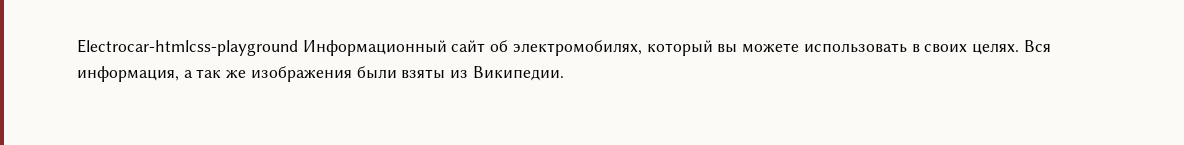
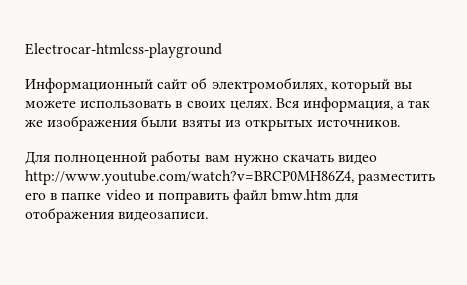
(298, 47) none -> (222, 50) //
[472,66,564,81] Википедии. -> [244,119,401,131] [25,150,378,166] [25,170,436,185] [25,189,359,204] [25,207,209,223] открытых источников. // Для полноценной работы вам нужно скачать видео http://www.youtube.com/watch?v=BRCP0MH86Z4, разместить его в папке video и поправить файл bmw.htm для отображения видеозаписи.

